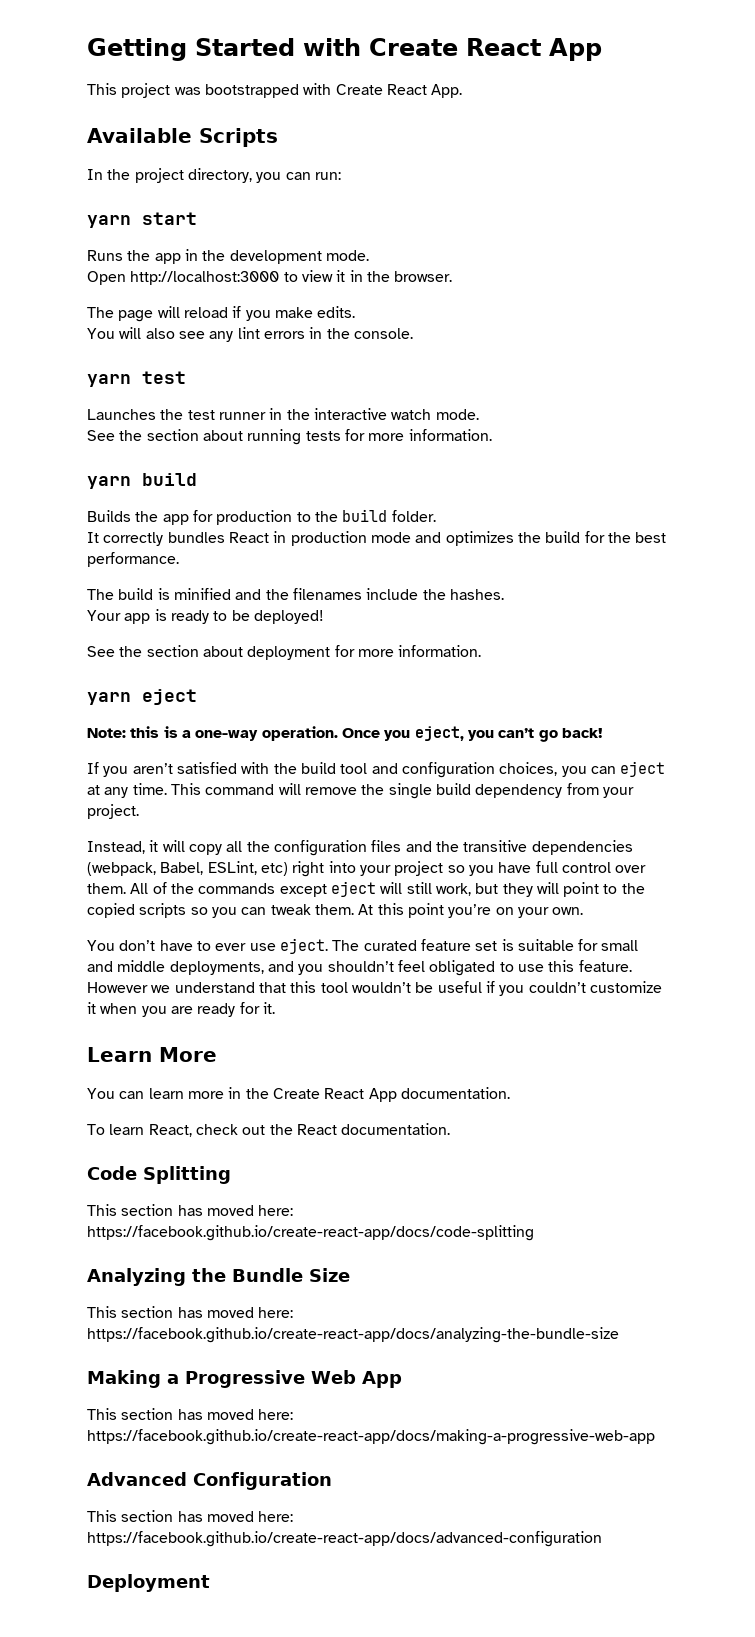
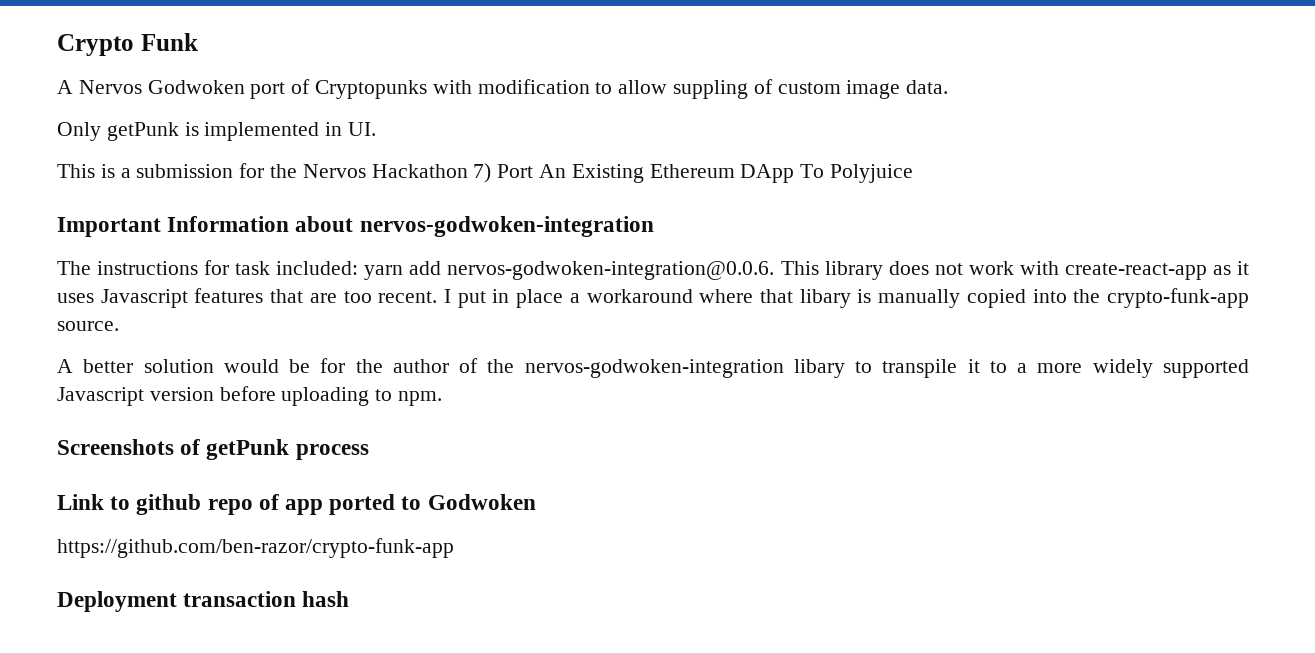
[87,38,602,61] [87,83,463,98] [87,128,278,147] [87,168,341,183] [87,212,197,228] [87,249,369,264] [87,270,453,285] [87,306,356,322] [87,327,413,342] [87,371,186,387] [87,408,479,420] [87,429,492,445] [87,473,197,489] [87,509,436,525] [87,531,667,546] [87,552,179,567] [87,588,504,600] [87,609,324,624] [87,645,482,660] [87,689,197,705] [87,726,603,742] [87,761,666,778] [87,783,634,799] [87,804,139,819] [87,840,633,856] [87,861,647,877] [87,881,645,897] [87,903,584,918] [87,938,639,954] [87,960,632,976] [87,981,662,996] [87,1002,275,1017] [87,1047,217,1062] [87,1087,510,1102] [87,1123,451,1137] [87,1166,231,1184] [87,1204,294,1216] [87,1225,534,1241] [87,1268,350,1286] [87,1306,294,1318] [87,1327,619,1343] [87,1370,402,1388] [87,1408,294,1420] [87,1429,655,1445] [87,1472,332,1490] [87,1510,294,1522] [87,1531,602,1547] Getting Started with Create React App // This project was bootstrapped with Create React App. // Available Scripts // In the project directory, you can run: // yarn start // Runs the app in the development mode. // Open http://localhost:3000 to view it in the browser. // The page will reload if you make edits. // You will also see any lint errors in the console. // yarn test // Launches the test runner in the interactive watch mode. // See the section about running tests for more information. // yarn build // Builds the app for production to the build folder. // It correctly bundles React in production mode and optimizes the build for the best performance. // The build is minified and the filenames include the hashes. // Your app is ready to be deployed! // See the section about deployment for more information. // yarn eject // Note: this is a one-way operation. Once you eject, you can’t go back! // If you aren’t satisfied with the build tool and configuration choices, you can eject at any time. This command will remove the single build dependency from your project. // Instead, it will copy all the configuration files and the transitive dependencies (webpack, Babel, ESLint, etc) right into your project so you have full control over them. All of the commands except eject will still work, but they will point to the copied scripts so you can tweak them. At this point you’re on your own. // You don’t have to ever use eject. The curated feature set is suitable for small and middle deployments, and you shouldn’t feel obligated to use this feature. However we understand that this tool wouldn’t be useful if you couldn’t customize it when you are ready for it. // Learn More // You can learn more in the Create React App documentation. // To learn React, check out the React documentation. // Code Splitting // This section has moved here: https://facebook.github.io/create-react-app/docs/code-splitting // Analyzing the Bundle Size // This section has moved here: https://facebook.github.io/create-react-app/docs/analyzing-the-bundle-size // Making a Progressive Web App // This section has moved here: https://facebook.github.io/create-react-app/docs/making-a-progressive-web-app // Advanced Configuration // This section has moved here: https://facebook.github.io/create-react-app/docs/advanced-configuration -> [57,33,198,56] [57,79,949,99] [57,122,377,141] [57,163,914,183] [57,216,654,237] [57,260,1249,280] [57,288,1249,308] [57,321,119,331] [57,358,1250,378] [57,386,443,406] [57,439,369,460] [57,494,536,515] [57,538,454,558] Crypto Funk // A Nervos Godwoken port of Cryptopunks with modification to allow suppling of custom image data. // Only getPunk is implemented in UI. // This is a submission for the Nervos Hackathon 7) Port An Existing Ethereum DApp To Polyjuice // Important Information about nervos-godwoken-integration // The instructions for task included: yarn add nervos-godwoken-integration@0.0.6. This library does not work with create-react-app as it uses Javascript features that are too recent. I put in place a workaround where that libary is manually copied into the crypto-funk-app source. // A better solution would be for the author of the nervos-godwoken-integration libary to transpile it to a more widely supported Javascript version before uploading to npm. // Screenshots of getPunk process // Link to github repo of app ported to Godwoken // https://github.com/ben-razor/crypto-funk-app
(210, 1583) none -> [183,591,350,607] transaction hash

